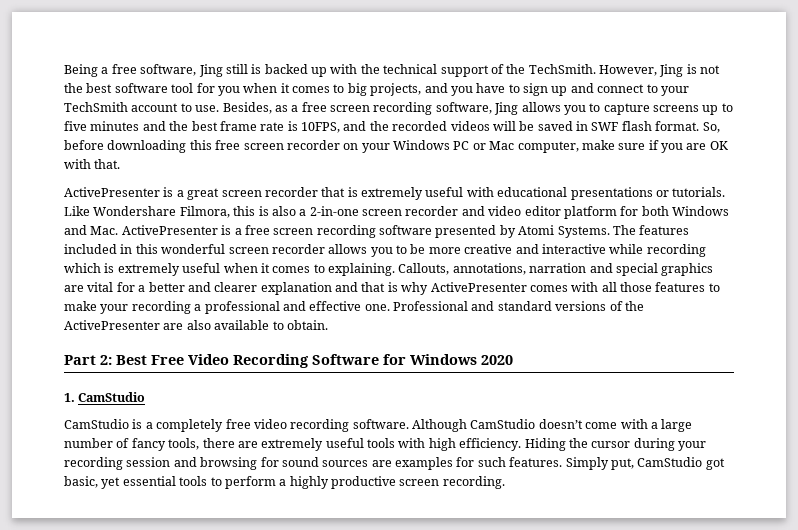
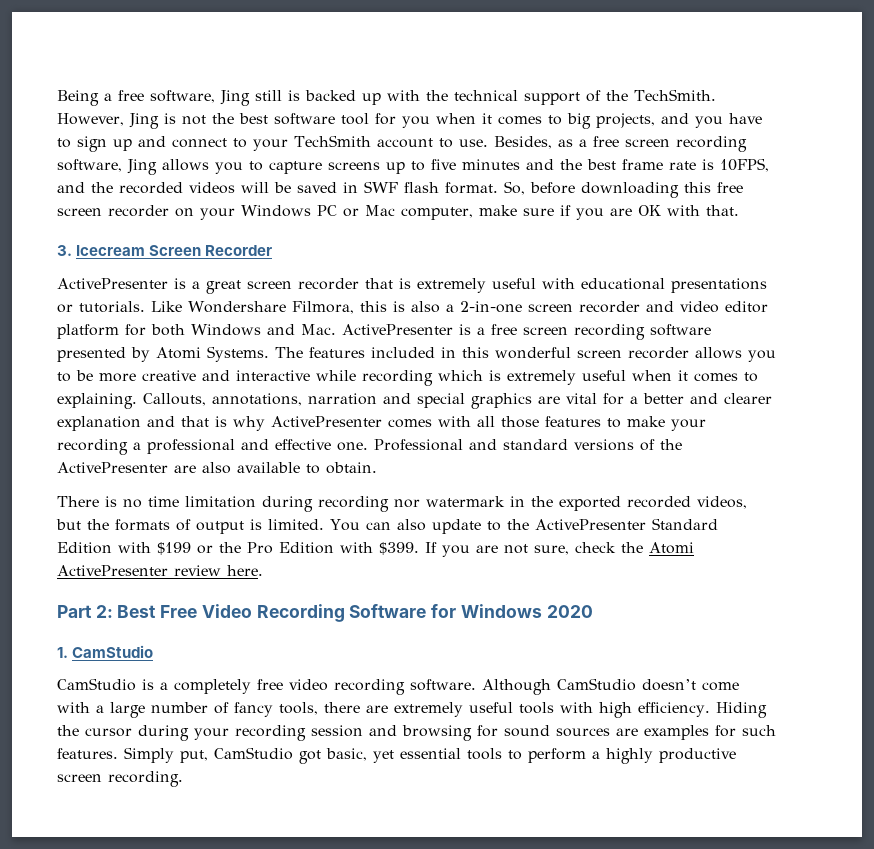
(121, 164) none -> [57,245,273,256] // 3. Icecream Screen Recorder
(328, 325) none -> [57,496,747,512] [56,518,718,534] [57,542,694,557] [57,565,263,576] // There is no time limitation during recording nor watermark in the exported recorded videos, but the formats of output is limited. You can also update to the ActivePresenter Standard Edition with $199 or the Pro Edition with $399. If you are not sure, check the Atomi ActivePresenter review here.

